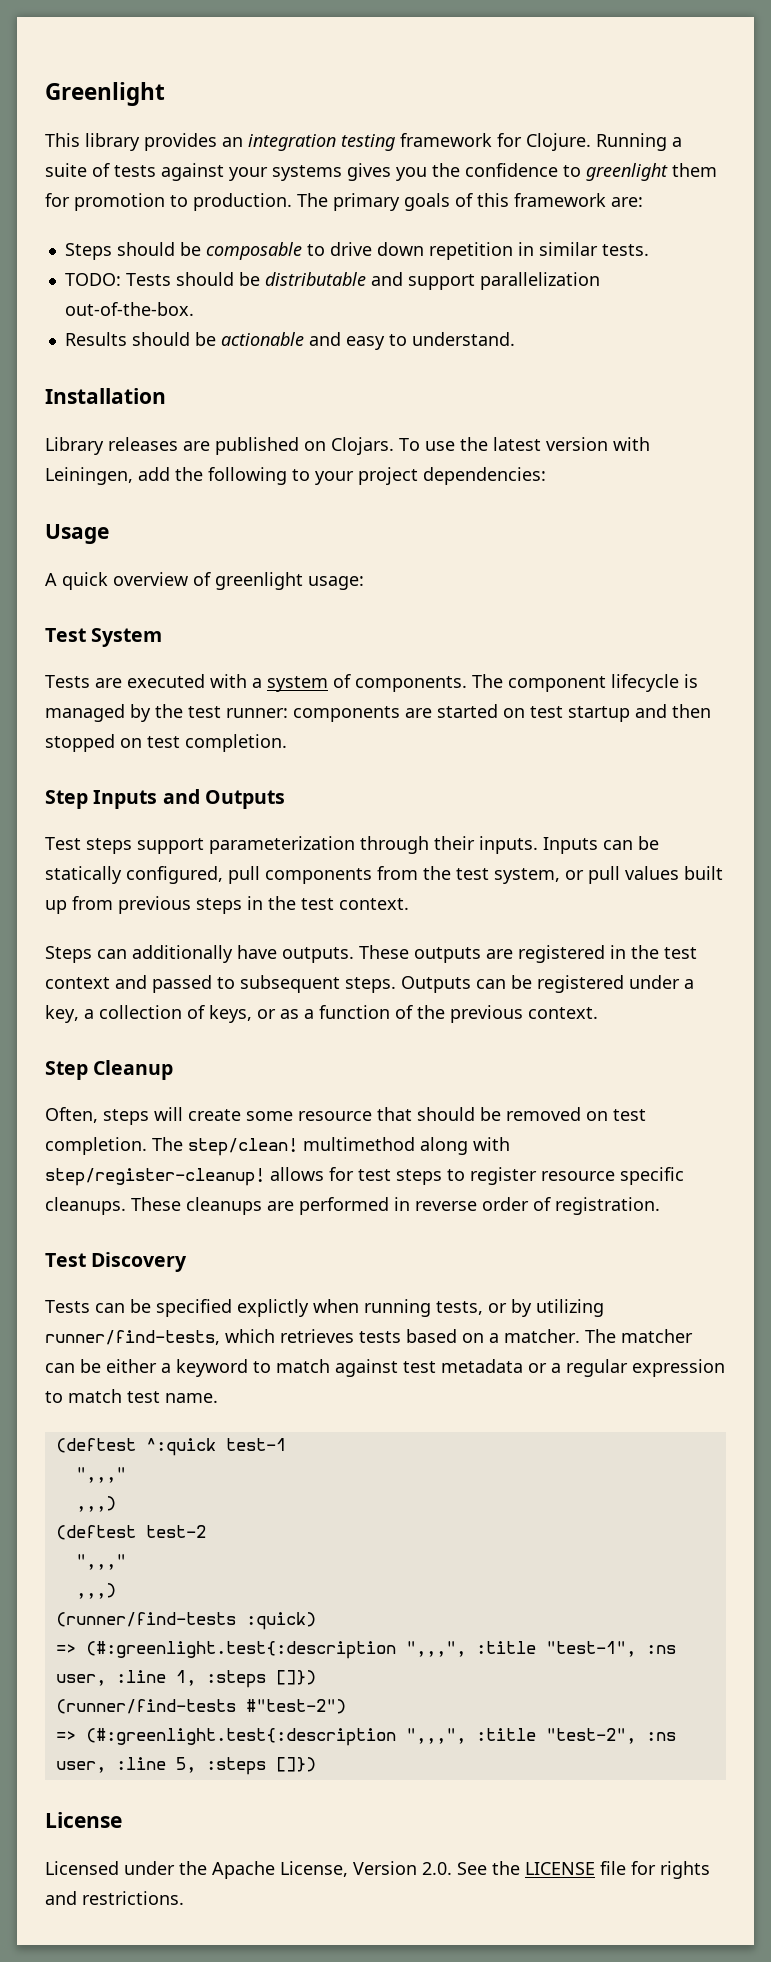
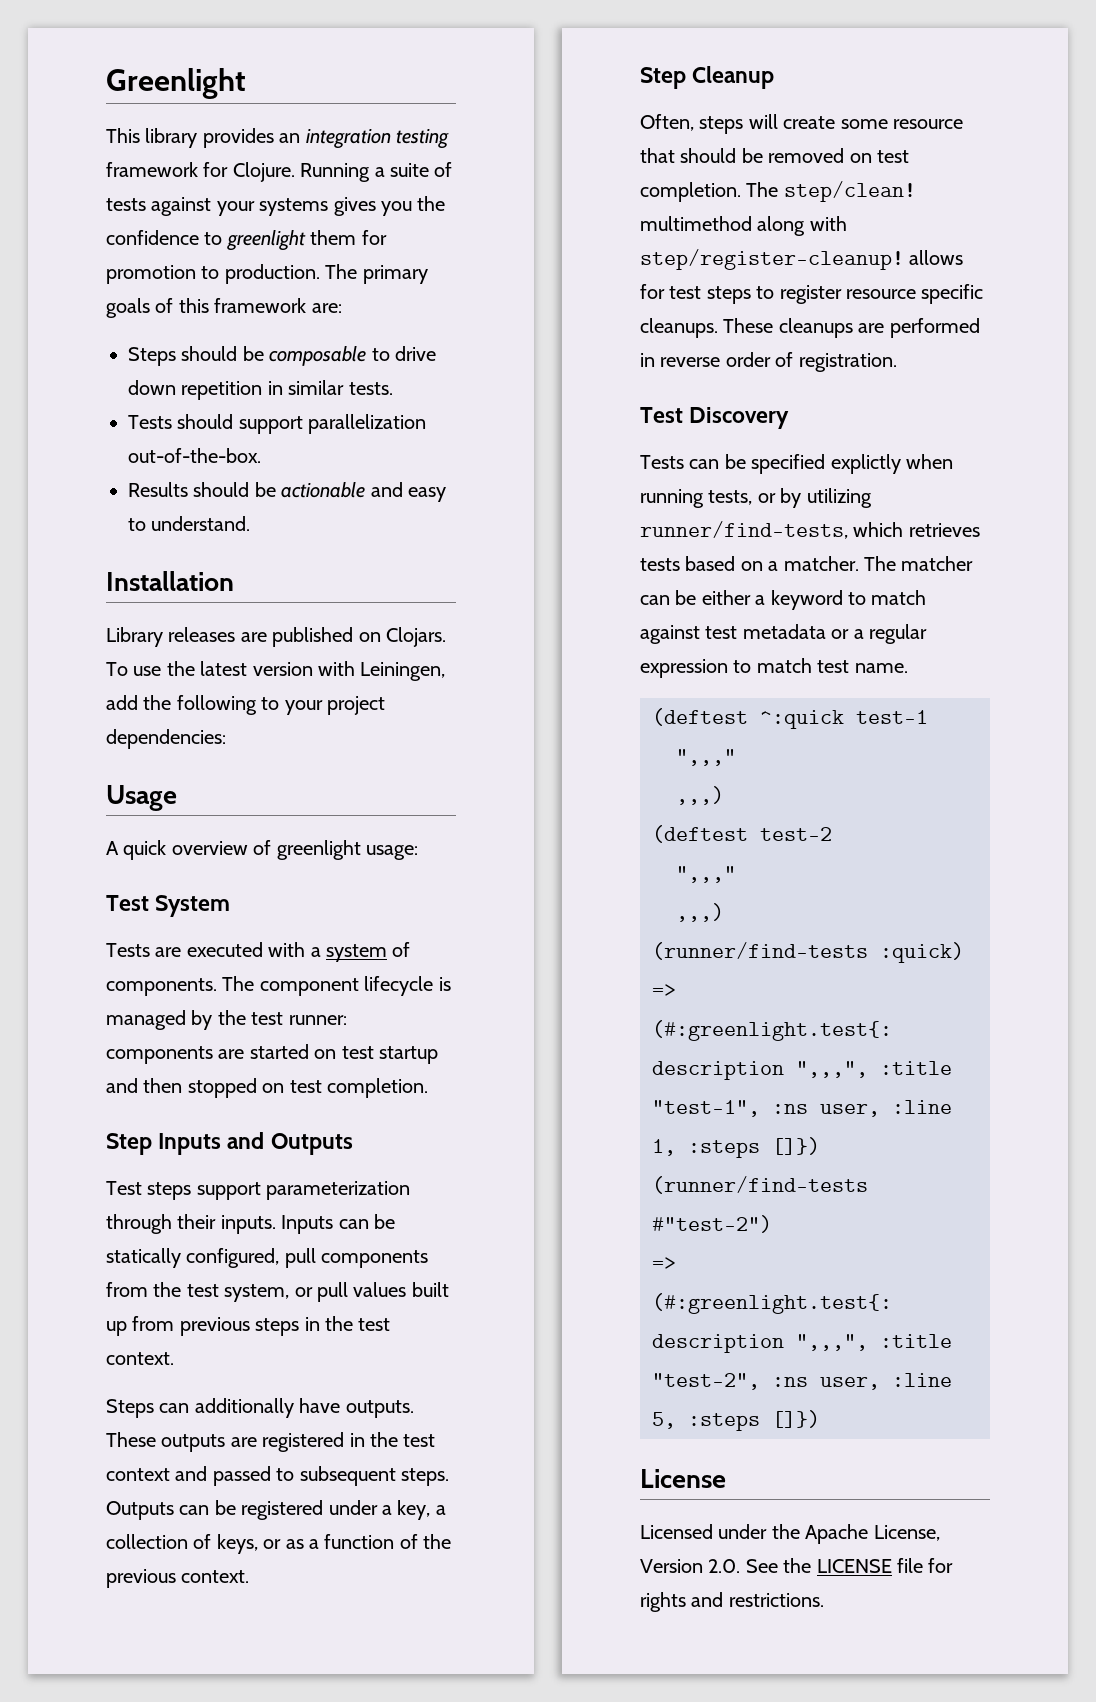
[64,273,121,286] TODO: -> (393, 388) none
[238,272,403,286] be distributable and -> (234, 421) none

